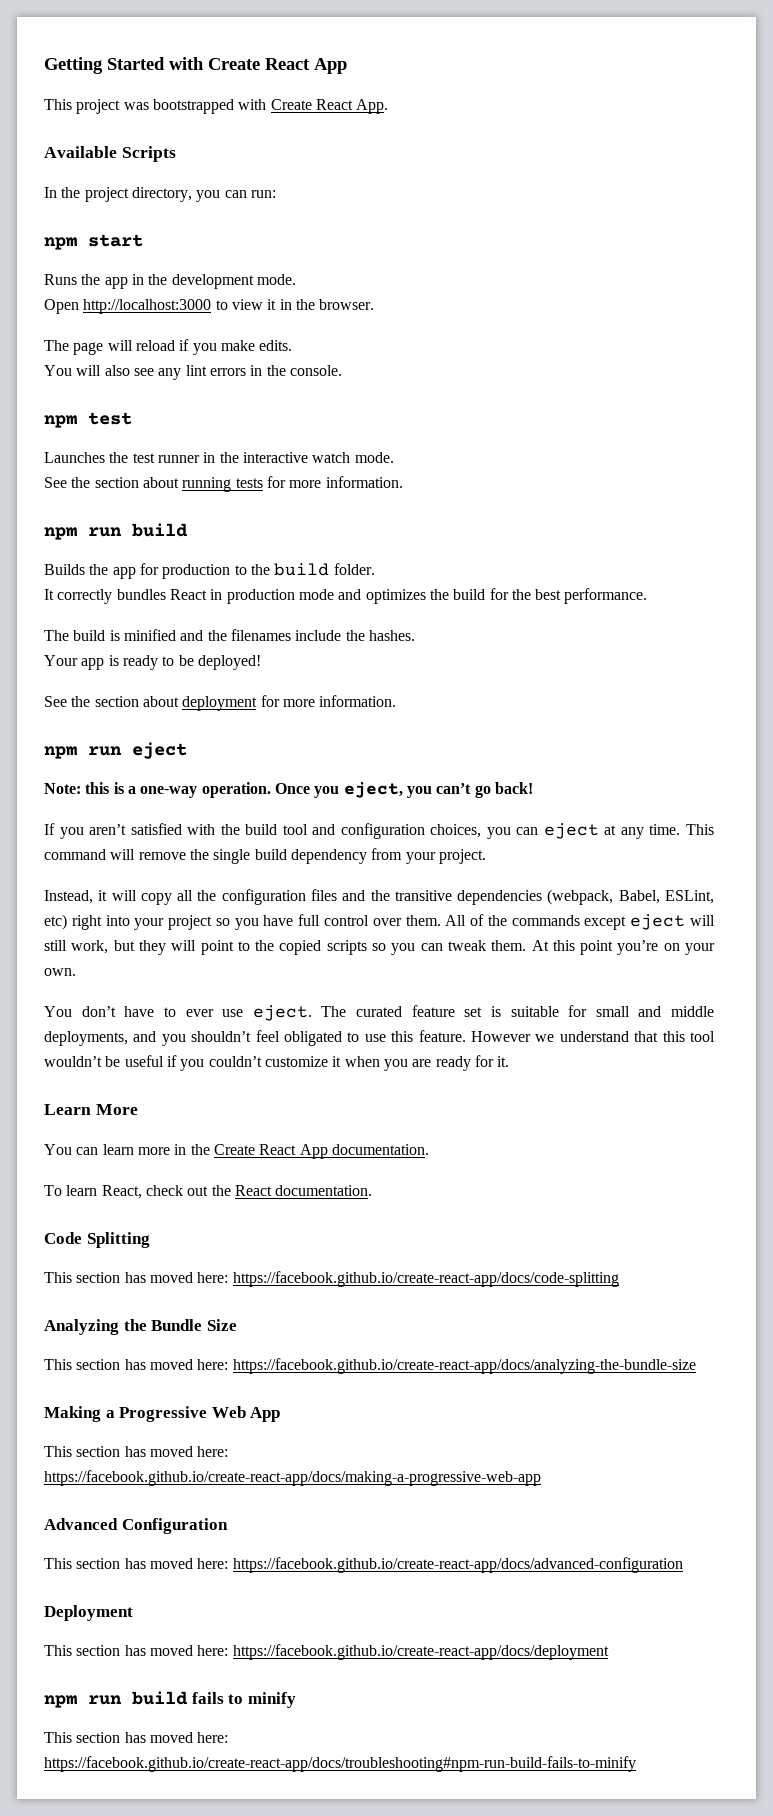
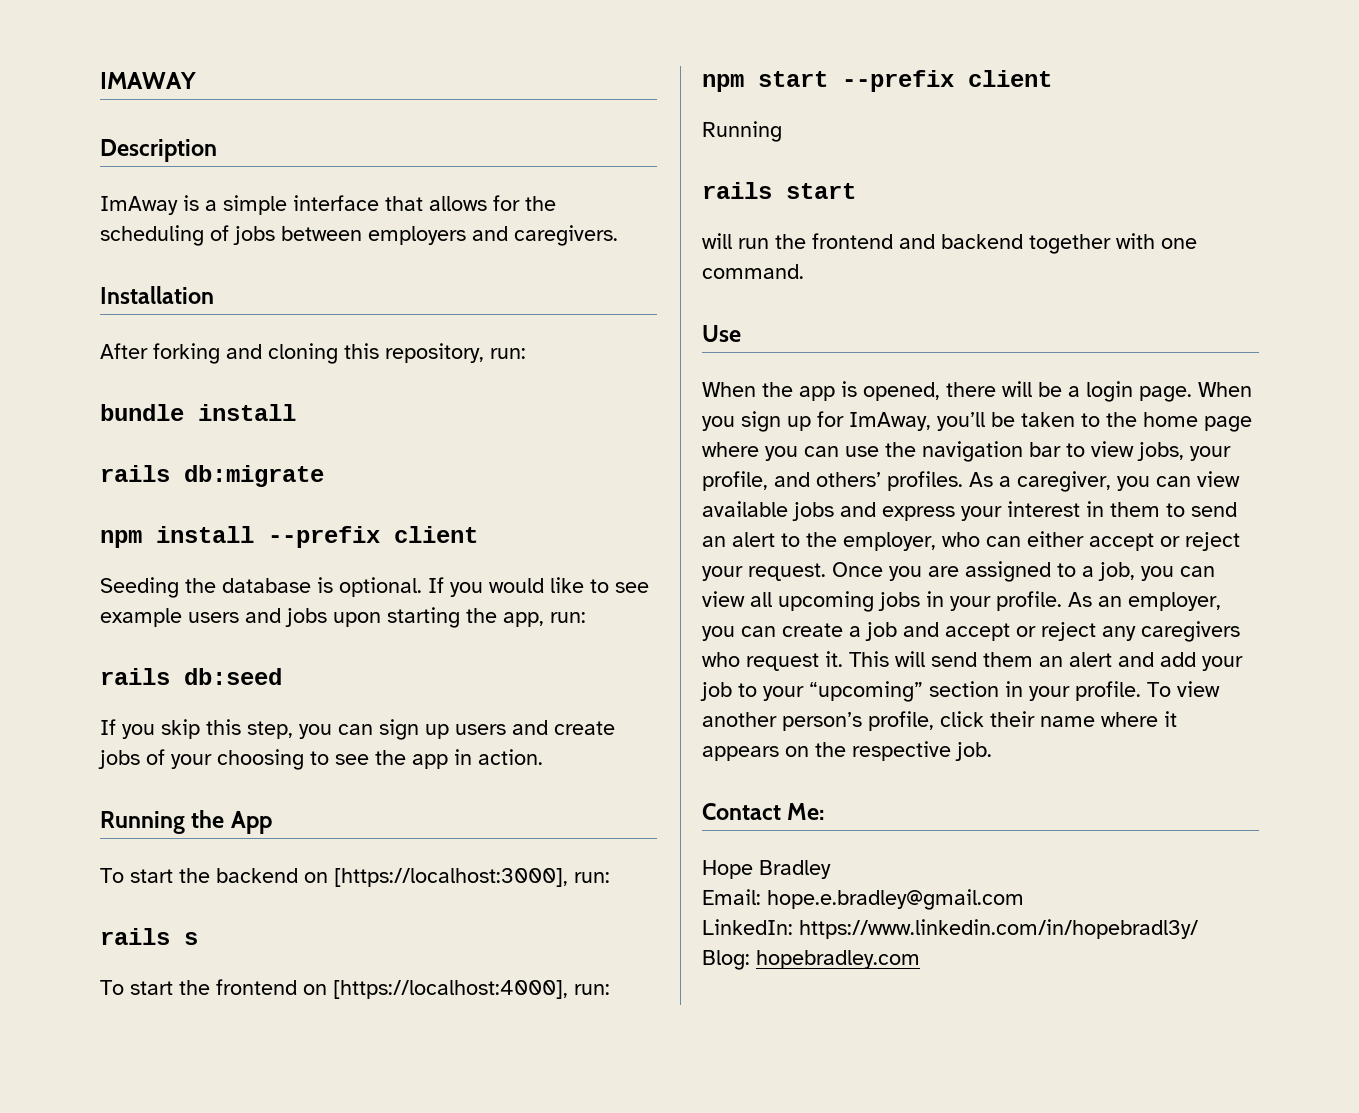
[44,57,347,74] [44,99,389,114] [44,146,176,162] [44,187,276,202] [44,234,143,250] [44,274,296,289] [44,299,375,314] [44,339,293,355] [44,365,342,380] [44,412,132,428] [44,452,394,463] [44,476,403,492] [44,523,188,540] [44,563,375,579] [44,588,648,604] [44,629,415,641] [44,655,261,670] [44,695,397,711] [44,742,187,759] [44,782,533,798] [44,823,714,839] [44,848,486,864] [44,889,714,905] [44,914,715,930] [44,940,715,955] [44,968,76,976] [44,1005,714,1021] [44,1030,715,1046] [44,1055,510,1071] [44,1104,138,1115] [44,1144,429,1159] [44,1185,373,1199] [44,1232,150,1248] [44,1271,619,1287] [44,1319,237,1335] [44,1358,696,1374] [44,1406,281,1422] [44,1446,229,1457] [44,1470,541,1486] [44,1518,228,1534] [44,1557,683,1573] [44,1605,133,1621] [44,1644,609,1660] [44,1691,296,1708] [44,1732,229,1743] [44,1756,636,1772] Getting Started with Create React App // This project was bootstrapped with Create React App. // Available Scripts // In the project directory, you can run: // npm start // Runs the app in the development mode. // Open http://localhost:3000 to view it in the browser. // The page will reload if you make edits. // You will also see any lint errors in the console. // npm test // Launches the test runner in the interactive watch mode. // See the section about running tests for more information. // npm run build // Builds the app for production to the build folder. // It correctly bundles React in production mode and optimizes the build for the best performance. // The build is minified and the filenames include the hashes. // Your app is ready to be deployed! // See the section about deployment for more information. // npm run eject // Note: this is a one-way operation. Once you eject, you can’t go back! // If you aren’t satisfied with the build tool and configuration choices, you can eject at any time. This command will remove the single build dependency from your project. // Instead, it will copy all the configuration files and the transitive dependencies (webpack, Babel, ESLint, etc) right into your project so you have full control over them. All of the commands except eject will still work, but they will point to the copied scripts so you can tweak them. At this point you’re on your own. // You don’t have to ever use eject. The curated feature set is suitable for small and middle deployments, and you shouldn’t feel obligated to use this feature. However we understand that this tool wouldn’t be useful if you couldn’t customize it when you are ready for it. // Learn More // You can learn more in the Create React App documentation. // To learn React, check out the React documentation. // Code Splitting // This section has moved here: https://facebook.github.io/create-react-app/docs/code-splitting // Analyzing the Bundle Size // This section has moved here: https://facebook.github.io/create-react-app/docs/analyzing-the-bundle-size // Making a Progressive Web App // This section has moved here: https://facebook.github.io/create-react-app/docs/making-a-progressive-web-app // Advanced Configuration // This section has moved here: https://facebook.github.io/create-react-app/docs/advanced-configuration // Deployment // This section has moved here: https://facebook.github.io/create-react-app/docs/deployment // npm run build fails to minify // This section has moved here: https://facebook.github.io/create-react-app/docs/troubleshooting#npm-run-build-fails-to-minify -> [100,72,196,89] [100,139,217,162] [100,195,556,215] [100,225,618,246] [100,286,214,304] [100,343,526,364] [100,404,296,421] [100,465,324,487] [100,526,478,548] [100,577,649,598] [100,607,586,628] [100,668,282,685] [100,719,615,740] [98,749,543,770] [100,810,272,834] [100,868,610,887] [100,928,198,945] [100,979,610,999] [702,70,1052,92] [702,121,782,142] [702,182,856,199] [702,233,1197,254] [702,264,804,279] [702,325,741,342] [702,381,1252,402] [702,411,1252,432] [702,441,1231,462] [702,471,1240,492] [702,501,1237,521] [702,531,1240,551] [702,561,1215,582] [702,591,1221,612] [702,621,1240,642] [702,651,1243,671] [700,681,1220,702] [702,711,1177,731] [702,741,992,761] [702,803,825,820] [702,860,831,879] [702,889,1024,910] [702,919,1198,939] [702,950,920,970] IMAWAY // Description // ImAway is a simple interface that allows for the scheduling of jobs between employers and caregivers. // Installation // After forking and cloning this repository, run: // bundle install // rails db:migrate // npm install --prefix client // Seeding the database is optional. If you would like to see example users and jobs upon starting the app, run: // rails db:seed // If you skip this step, you can sign up users and create jobs of your choosing to see the app in action. // Running the App // To start the backend on [https://localhost:3000], run: // rails s // To start the frontend on [https://localhost:4000], run: // npm start --prefix client // Running // rails start // will run the frontend and backend together with one command. // Use // When the app is opened, there will be a login page. When you sign up for ImAway, you’ll be taken to the home page where you can use the navigation bar to view jobs, your profile, and others’ profiles. As a caregiver, you can view available jobs and express your interest in them to send an alert to the employer, who can either accept or reject your request. Once you are assigned to a job, you can view all upcoming jobs in your profile. As an employer, you can create a job and accept or reject any caregivers who request it. This will send them an alert and add your job to your “upcoming” section in your profile. To view another person’s profile, click their name where it appears on the respective job. // Contact Me: // Hope Bradley // Email: hope.e.bradley@gmail.com // LinkedIn: https://www.linkedin.com/in/hopebradl3y/ // Blog: hopebradley.com

